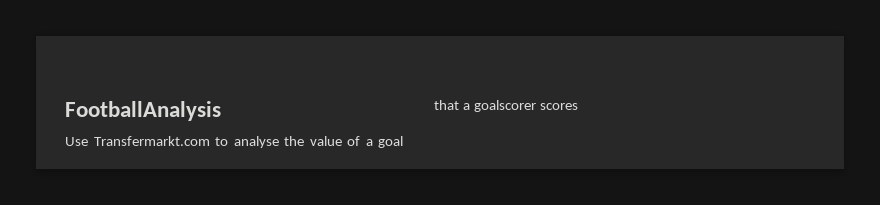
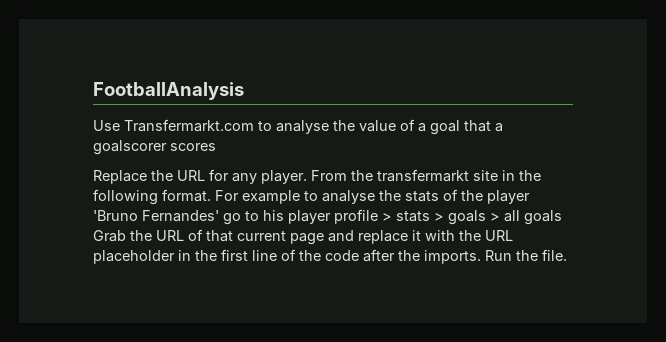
(578, 106) none -> [93,169,541,184] [93,189,530,205] [93,209,562,225] [93,229,513,245] [93,249,567,264] // Replace the URL for any player. From the transfermarkt site in the following format. For example to analyse the stats of the player 'Bruno Fernandes' go to his player profile > stats > goals > all goals Grab the URL of that current page and replace it with the URL placeholder in the first line of the code after the imports. Run the file.

